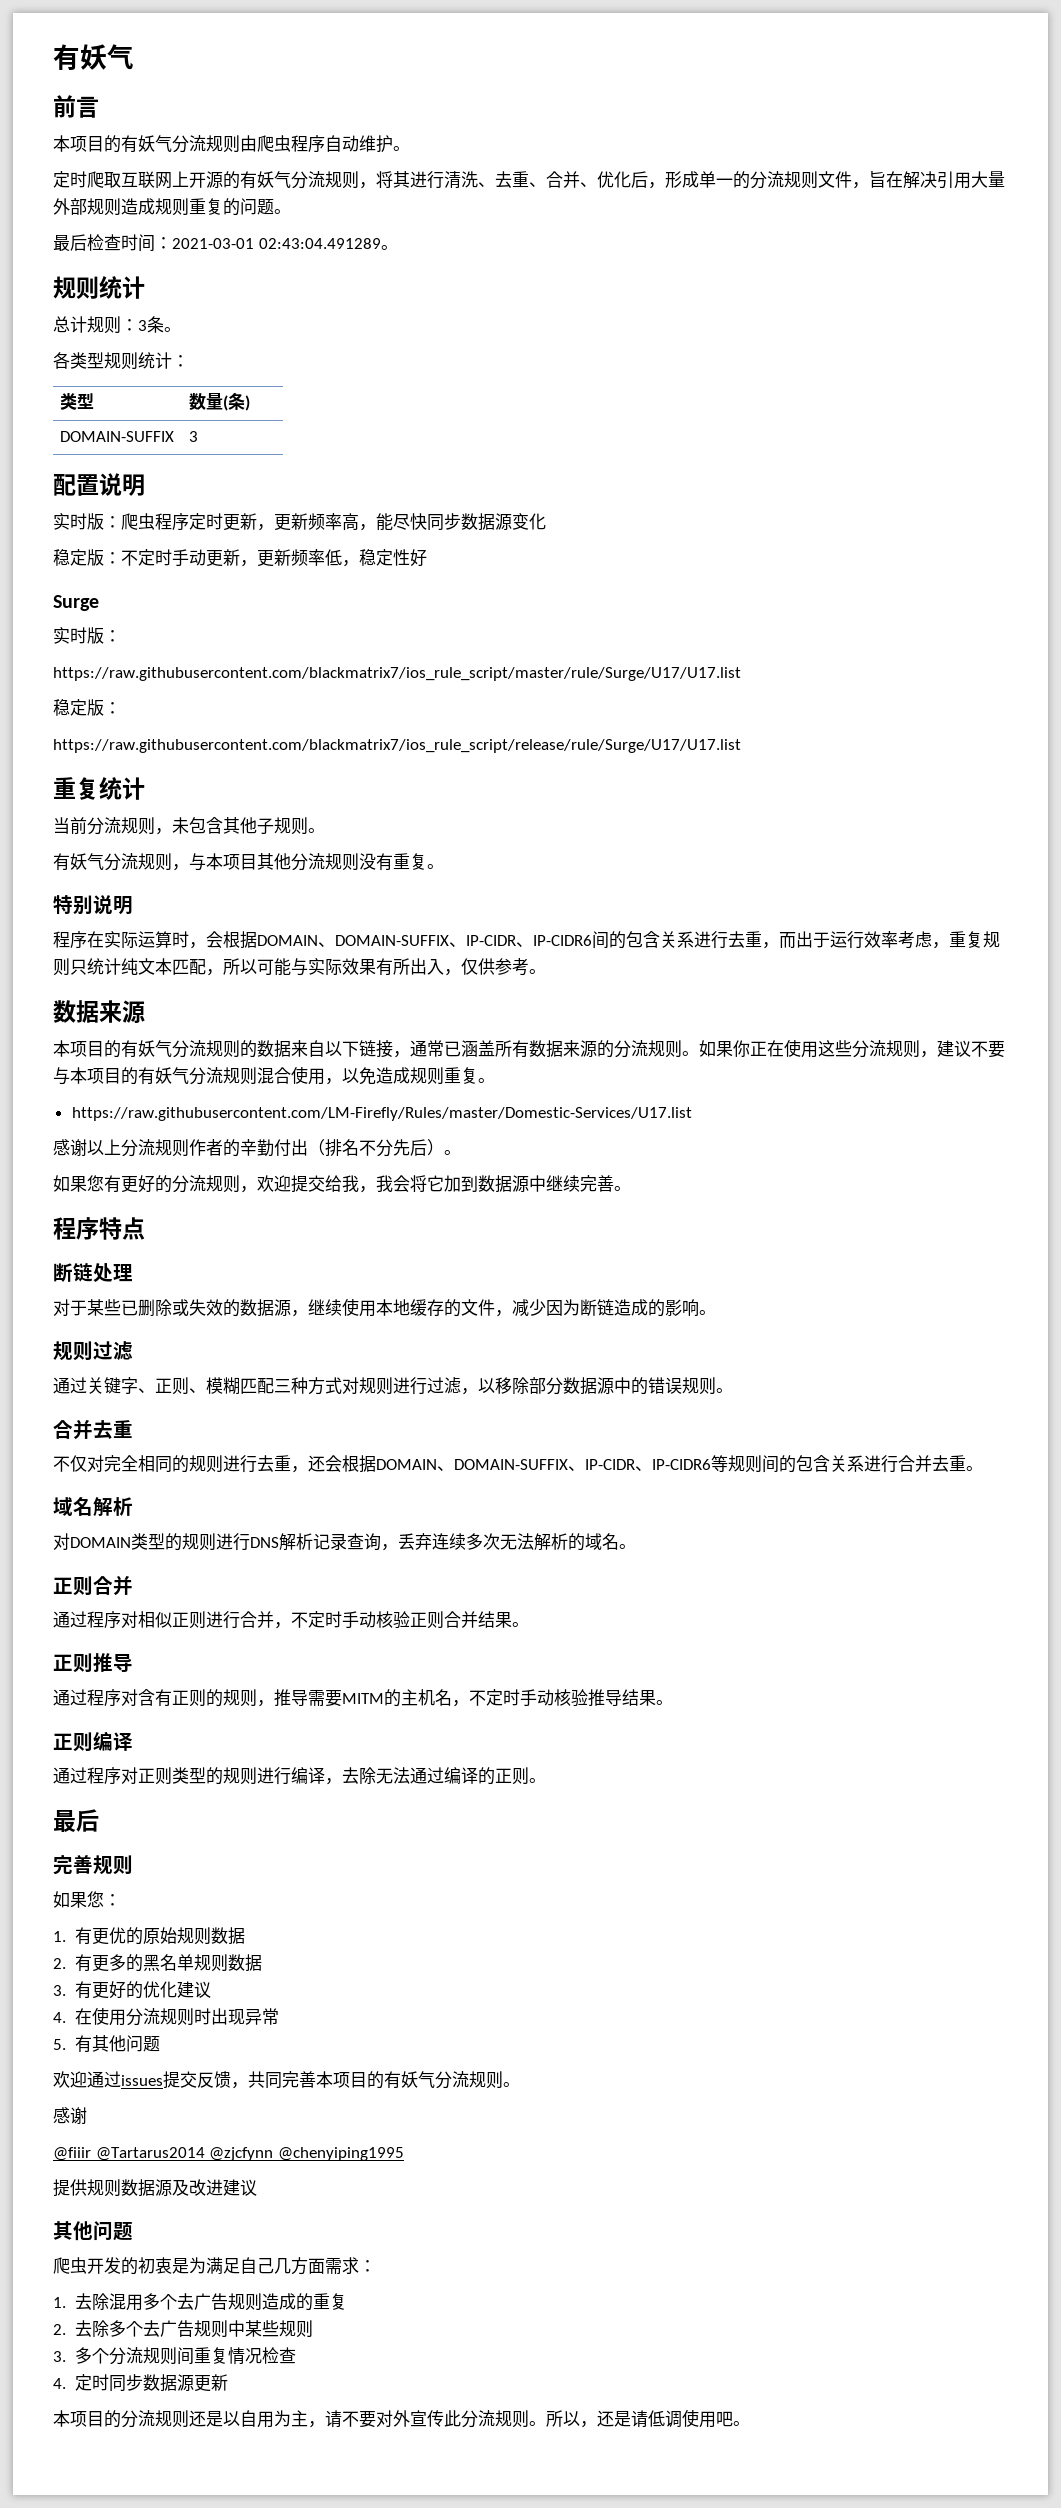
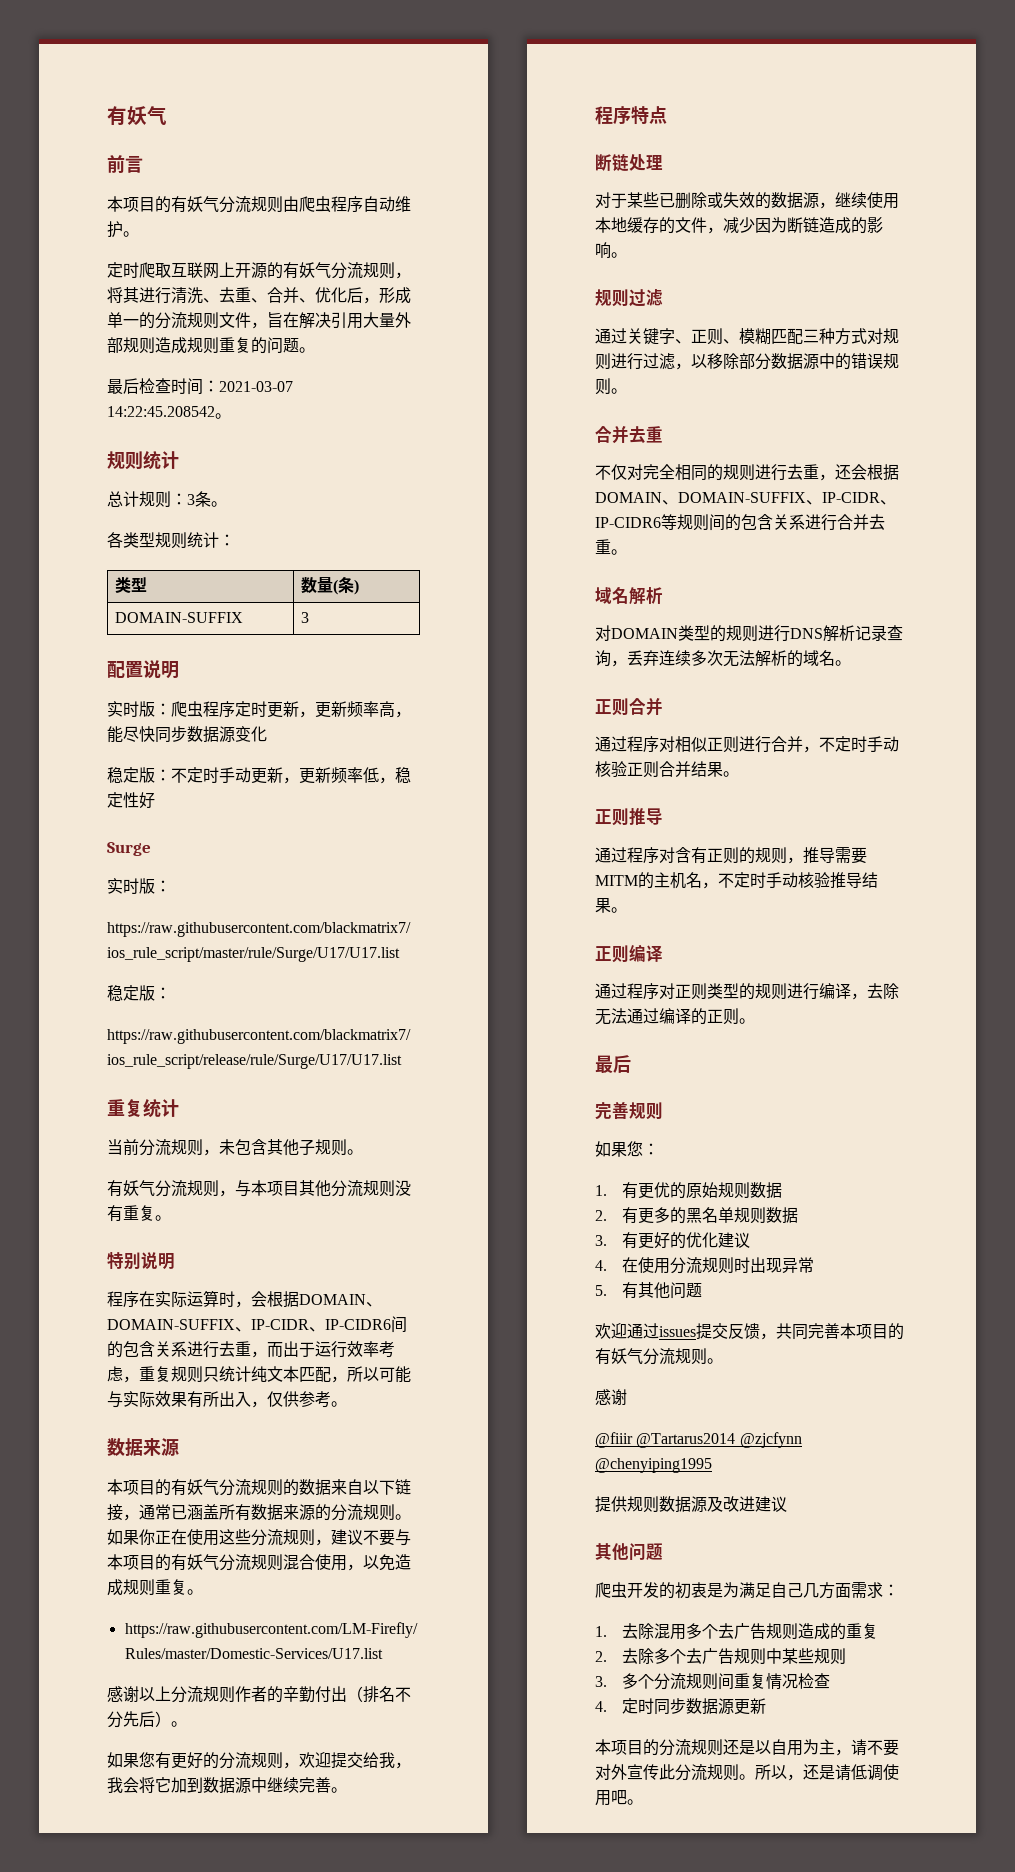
[172,238,381,249] 2021-03-01 02:43:04.491289 -> [219,381,293,392] [107,406,215,417] 2021-03-07 14:22:45.208542

